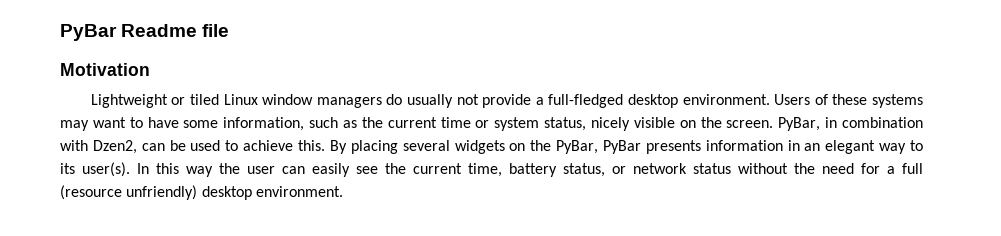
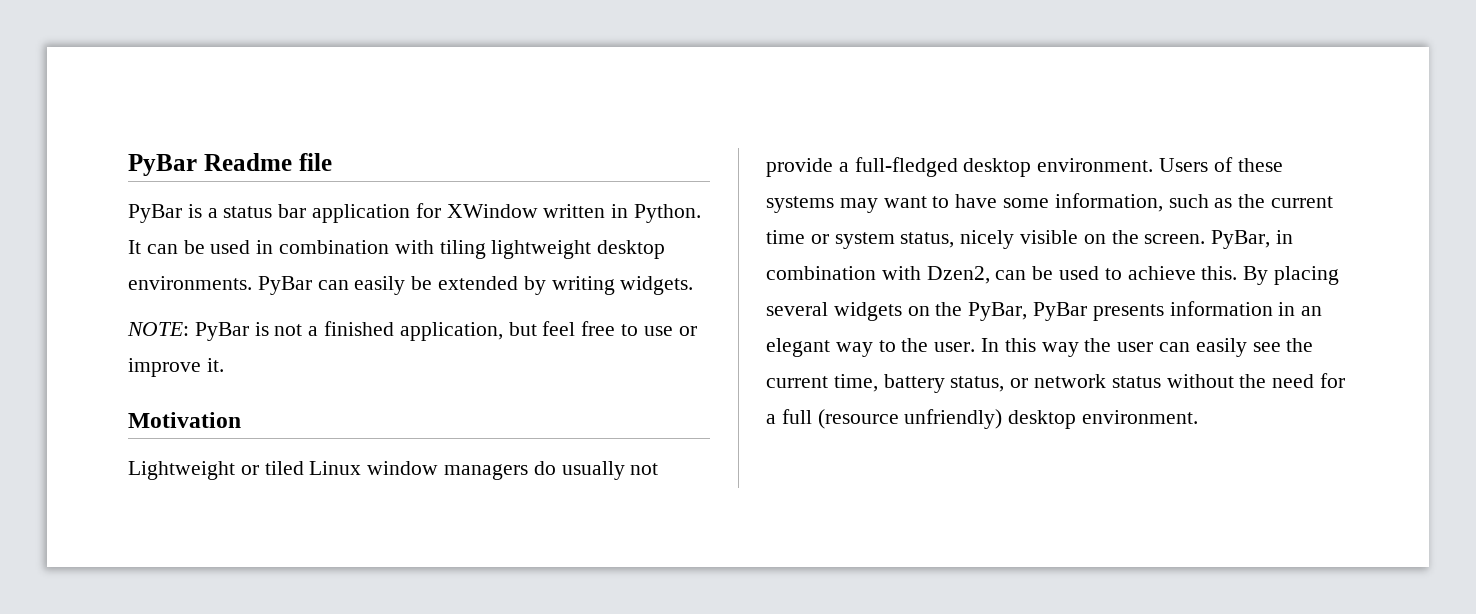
(230, 30) none -> [128,203,702,223] [128,240,666,259] [128,276,694,295] [127,321,697,341] [128,358,224,377] // PyBar is a status bar application for XWindow written in Python. It can be used in combination with tiling lightweight desktop environments. PyBar can easily be extended by writing widgets. // NOTE: PyBar is not a finished application, but feel free to use or improve it.
[60,162,130,177] its user(s). -> [901,338,976,352] the user.

